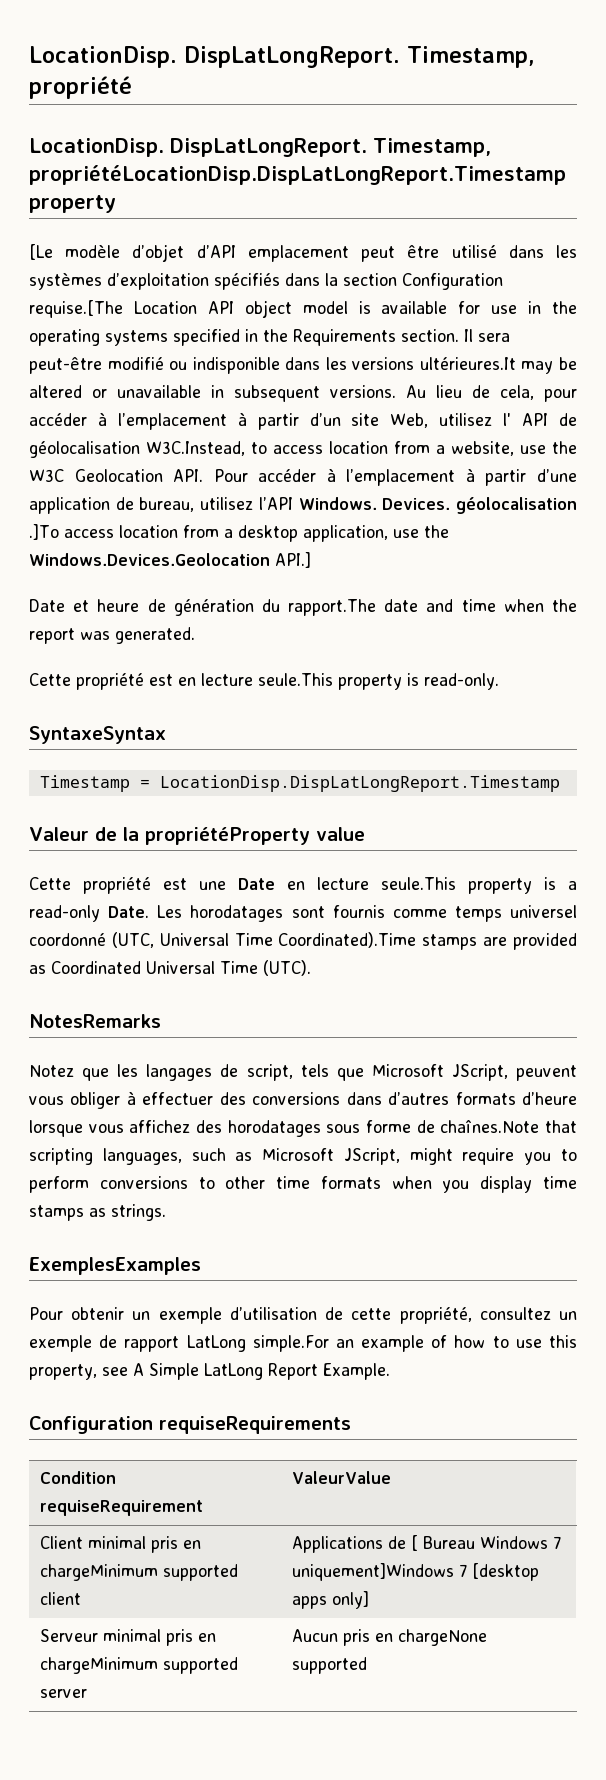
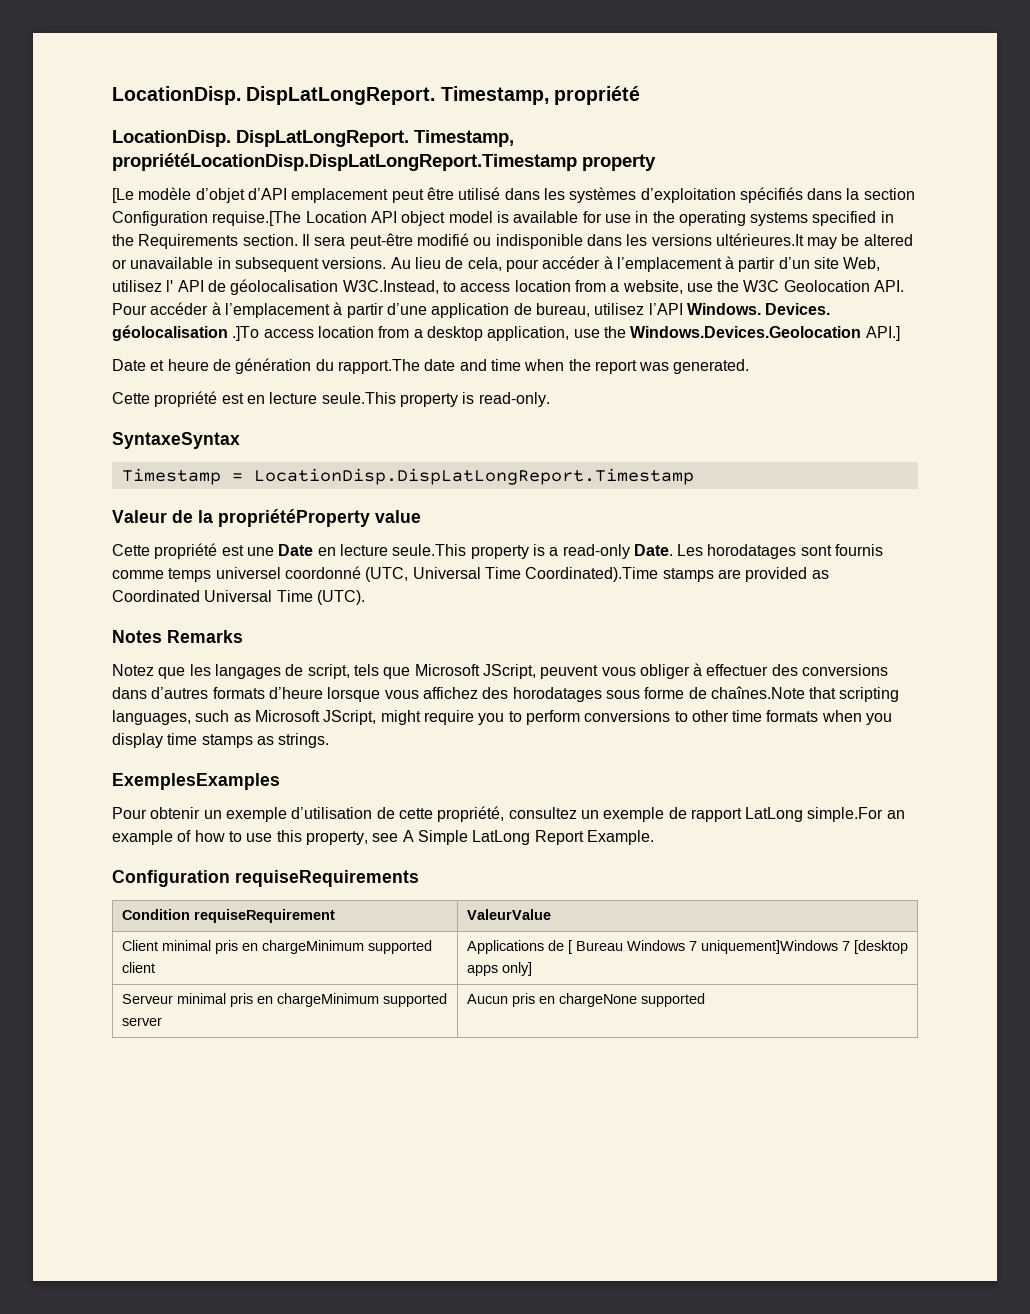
[29,1014,161,1028] NotesRemarks -> [112,630,243,643] Notes Remarks

